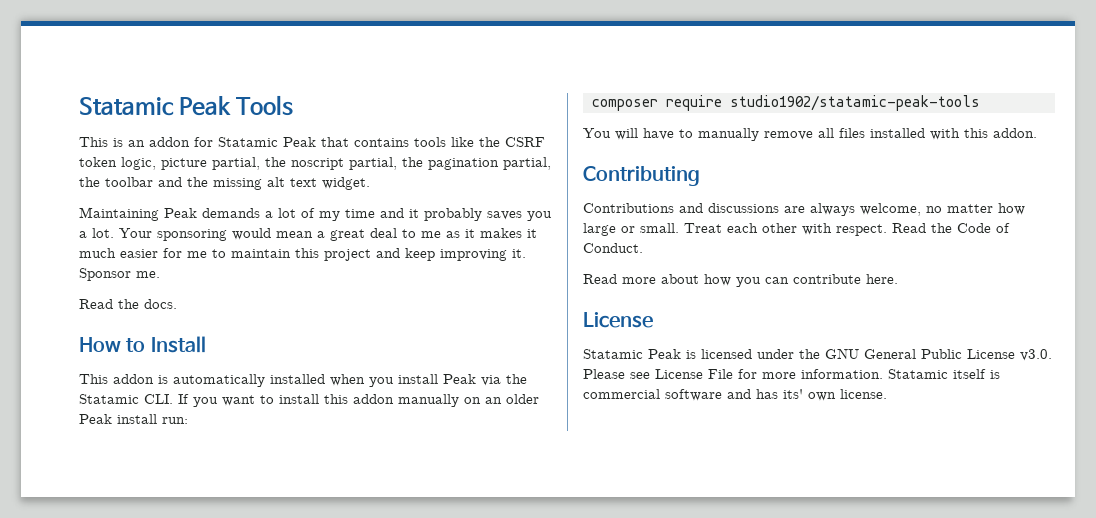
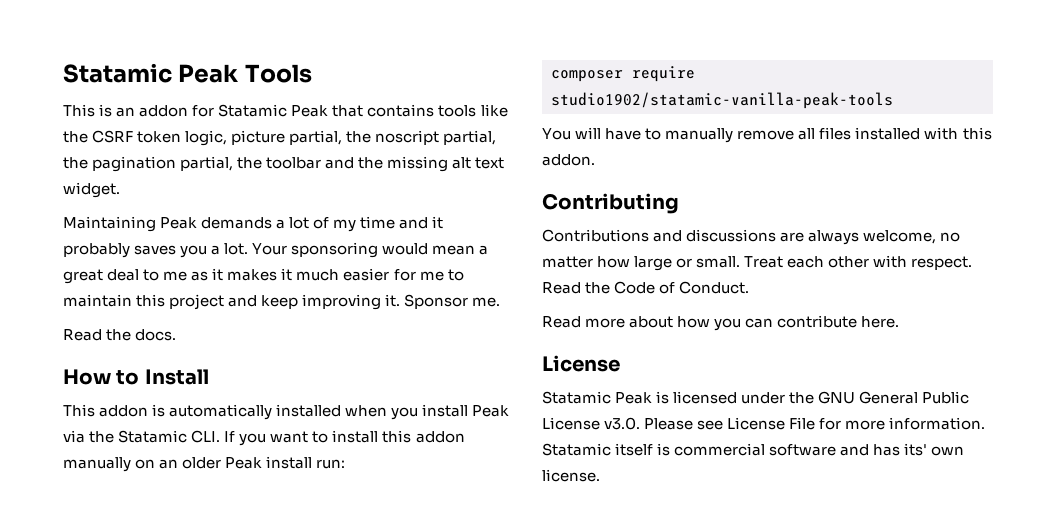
[730,95,980,111] studio1902/statamic-peak-tools -> [551,92,893,109] studio1902/statamic-vanilla-peak-tools

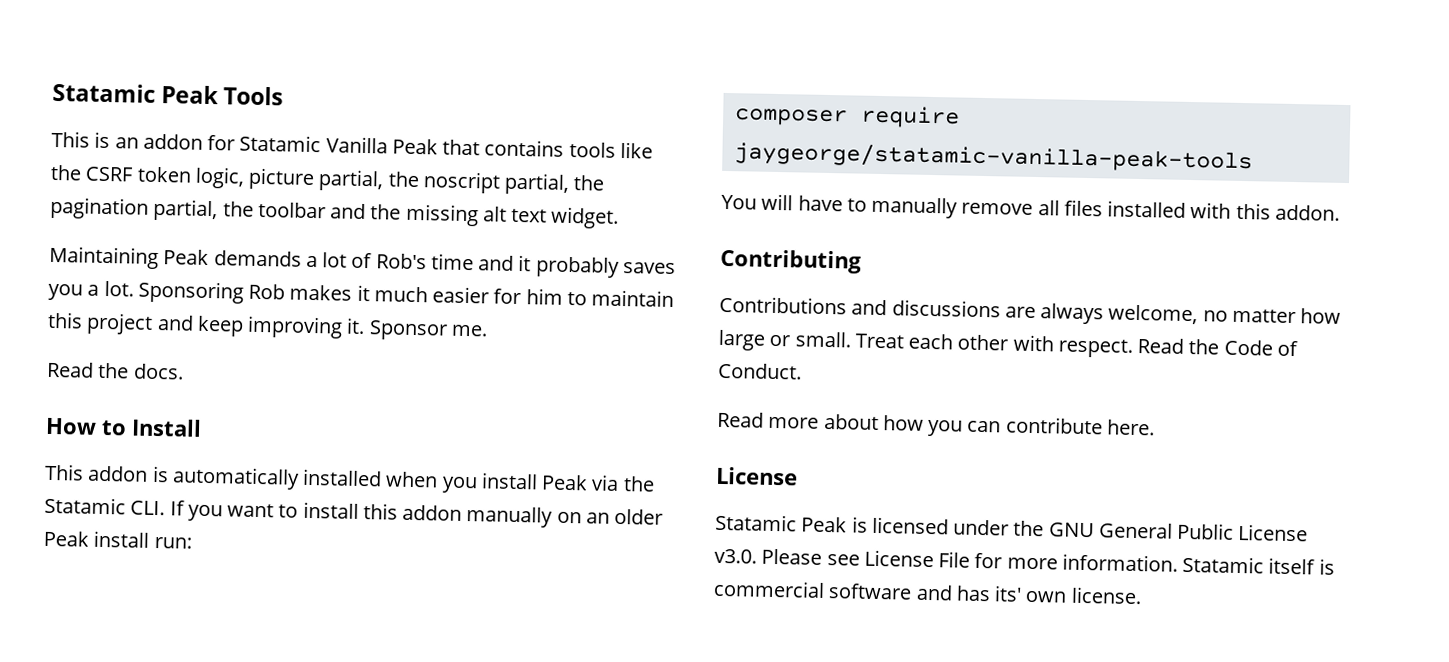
(288, 110) none -> [325,136,388,154] Vanilla
[333,219,357,232] my -> [375,253,427,270] Rob's
[252,242,489,258] [63,268,224,284] Your sponsoring would mean a great deal to me as it -> [137,280,286,304] Sponsoring Rob
[419,271,444,281] me -> [525,288,563,305] him
[551,92,893,109] studio1902/statamic-vanilla-peak-tools -> [733,142,1253,174] jaygeorge/statamic-vanilla-peak-tools

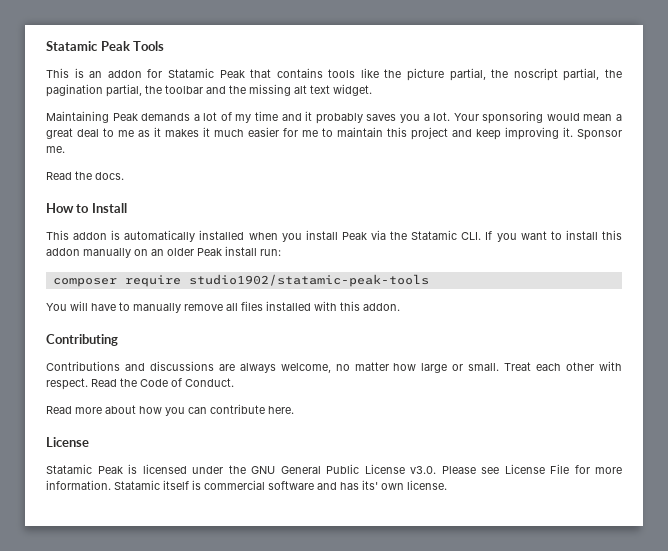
[325,136,388,154] Vanilla -> (214, 73) none
[85,166,245,189] CSRF token logic, -> (402, 73) none
[375,253,427,270] Rob's -> [235,114,252,123] my
[137,280,286,304] Sponsoring Rob -> [453,111,622,124] [46,127,161,139] Your sponsoring would mean a great deal to me as it
[525,288,563,305] him -> [302,130,318,137] me
[733,142,1253,174] jaygeorge/statamic-vanilla-peak-tools -> [188,274,429,287] studio1902/statamic-peak-tools

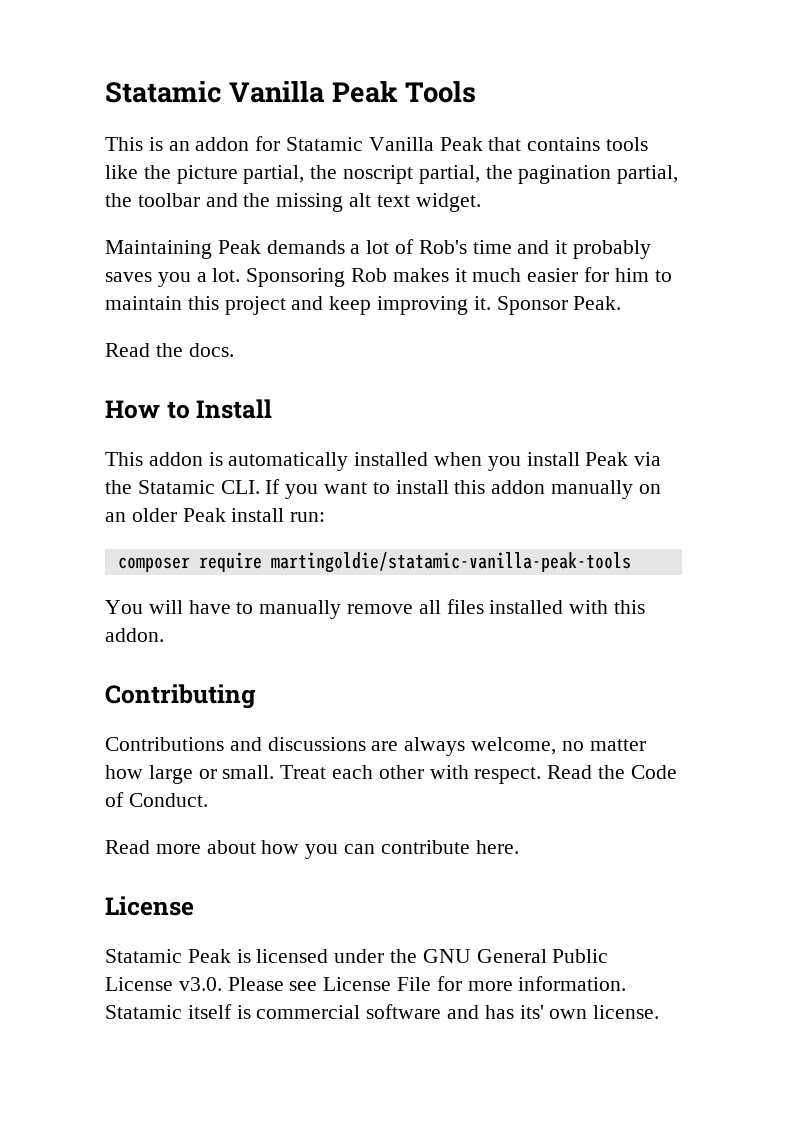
[46,41,98,51] Statamic -> [105,81,325,103] Statamic Vanilla
(214, 73) none -> [368,137,434,151] Vanilla
[235,114,252,123] my -> [418,240,467,254] Rob's
[453,111,622,124] [46,127,161,139] Your sponsoring would mean a great deal to me as it -> [246,268,388,287] Sponsoring Rob
[302,130,318,137] me -> [614,268,649,282] him
[46,146,65,153] me. -> [573,296,622,310] Peak.
[188,274,429,287] studio1902/statamic-peak-tools -> [270,552,631,573] martingoldie/statamic-vanilla-peak-tools

